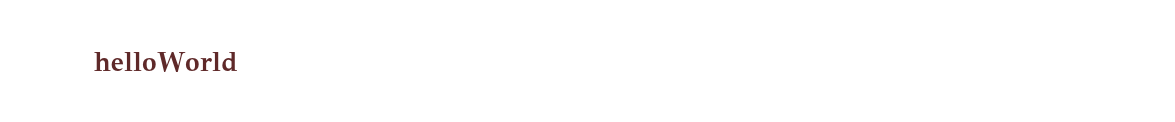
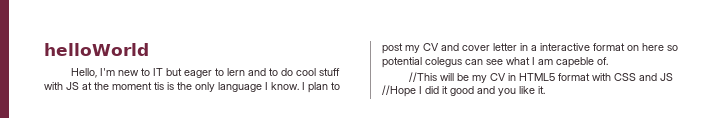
(238, 62) none -> [70,68,340,78] [44,82,340,93] [382,43,678,54] [382,57,608,68] [408,72,673,83] [382,85,545,97] // Hello, I'm new to IT but eager to lern and to do cool stuff with JS at the moment tis is the only language I know. I plan to post my CV and cover letter in a interactive format on here so potential colegus can see what I am capeble of. // //This will be my CV in HTML5 format with CSS and JS //Hope I did it good and you like it.

